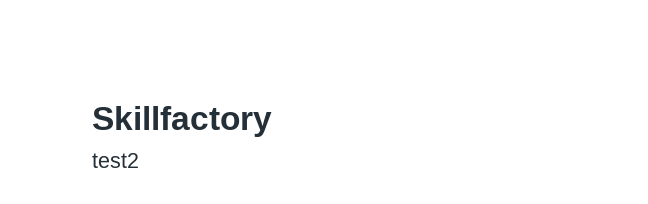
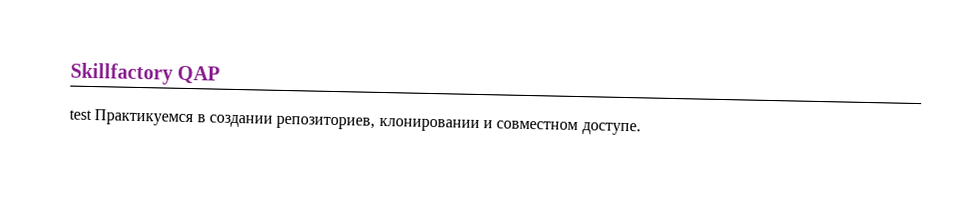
[92,153,139,168] // test2 -> [177,65,221,85] [69,109,641,136] QAP // test Практикуемся в создании репозиториев, клонировании и совместном доступе.

